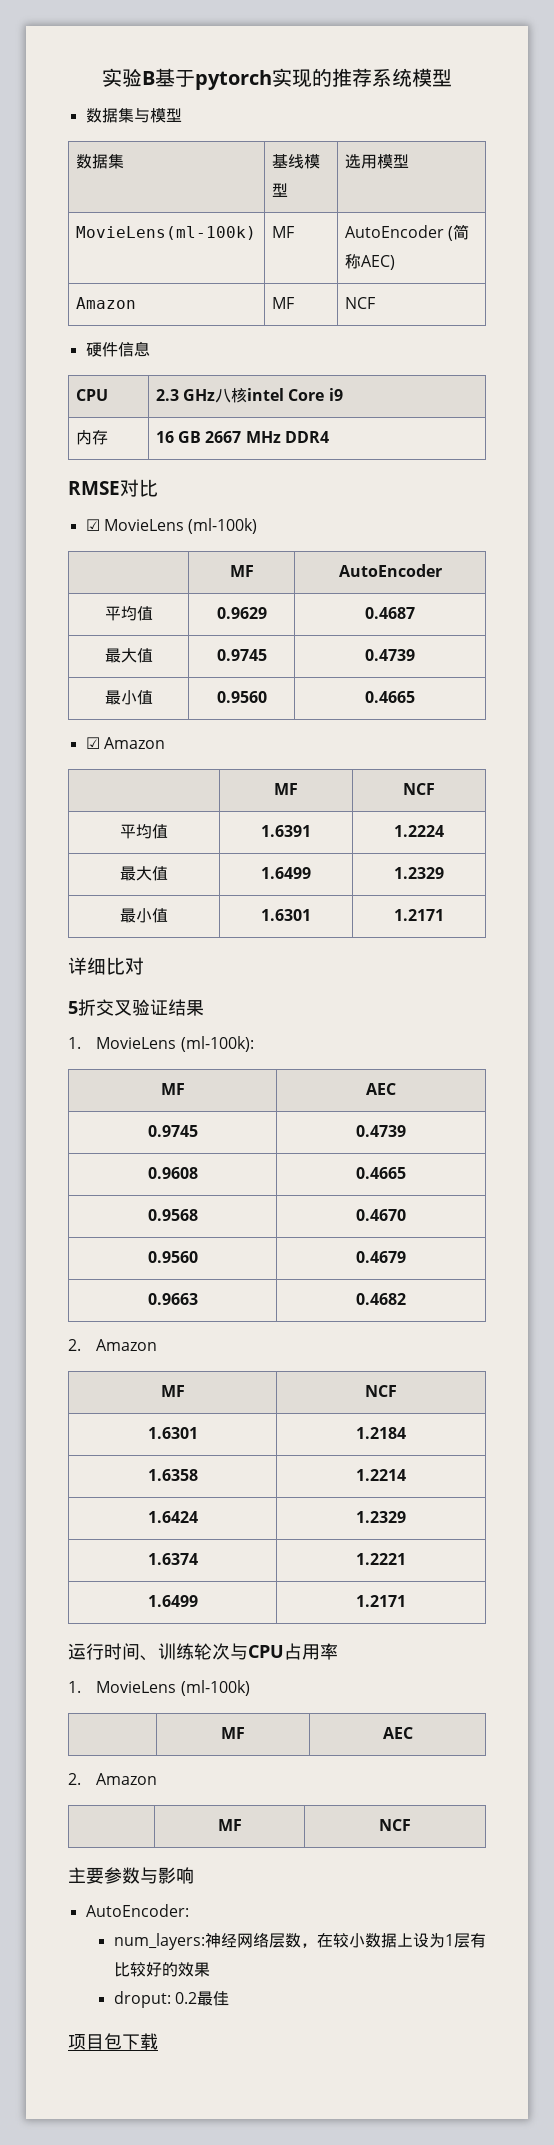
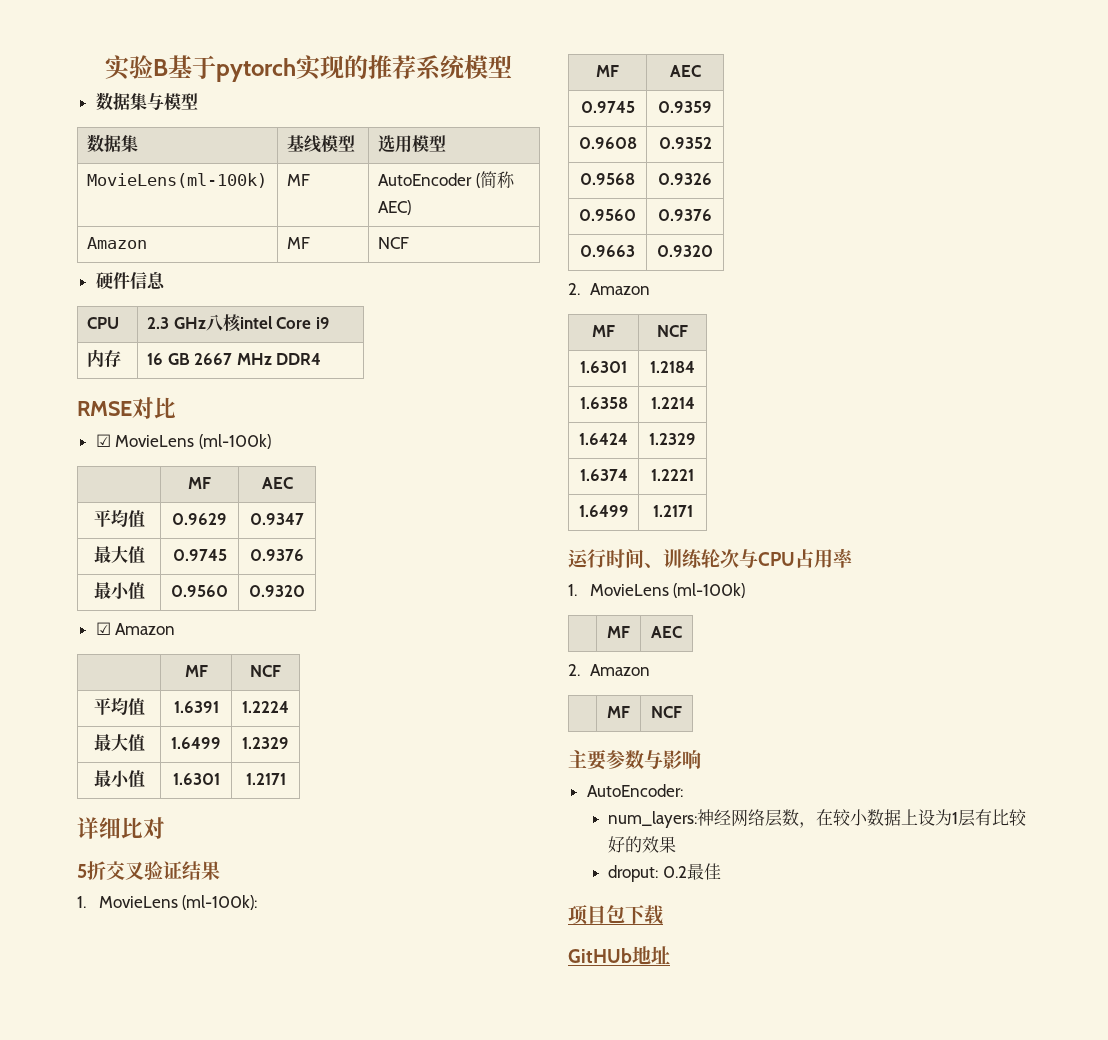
[338,564,442,577] AutoEncoder -> [261,477,293,489] AEC
[365,607,415,619] 0.4687 -> [250,513,304,525] 0.9347
[365,649,415,661] 0.4739 -> [250,549,304,561] 0.9376
[365,691,415,703] 0.4665 -> [249,585,305,597] 0.9320
[356,1125,406,1137] 0.4739 -> [658,101,712,113] 0.9359
[356,1167,406,1179] 0.4665 -> [658,137,712,149] 0.9352
[356,1209,406,1221] [147,1251,198,1263] [356,1251,406,1263] 0.4670 // 0.9560 | 0.4679 -> [658,173,712,185] [579,209,636,221] [658,209,712,221] 0.9326 // 0.9560 | 0.9376
[356,1293,406,1305] 0.4682 -> [657,245,713,257] 0.9320
(158, 2041) none -> [568,946,670,965] // GitHUb地址

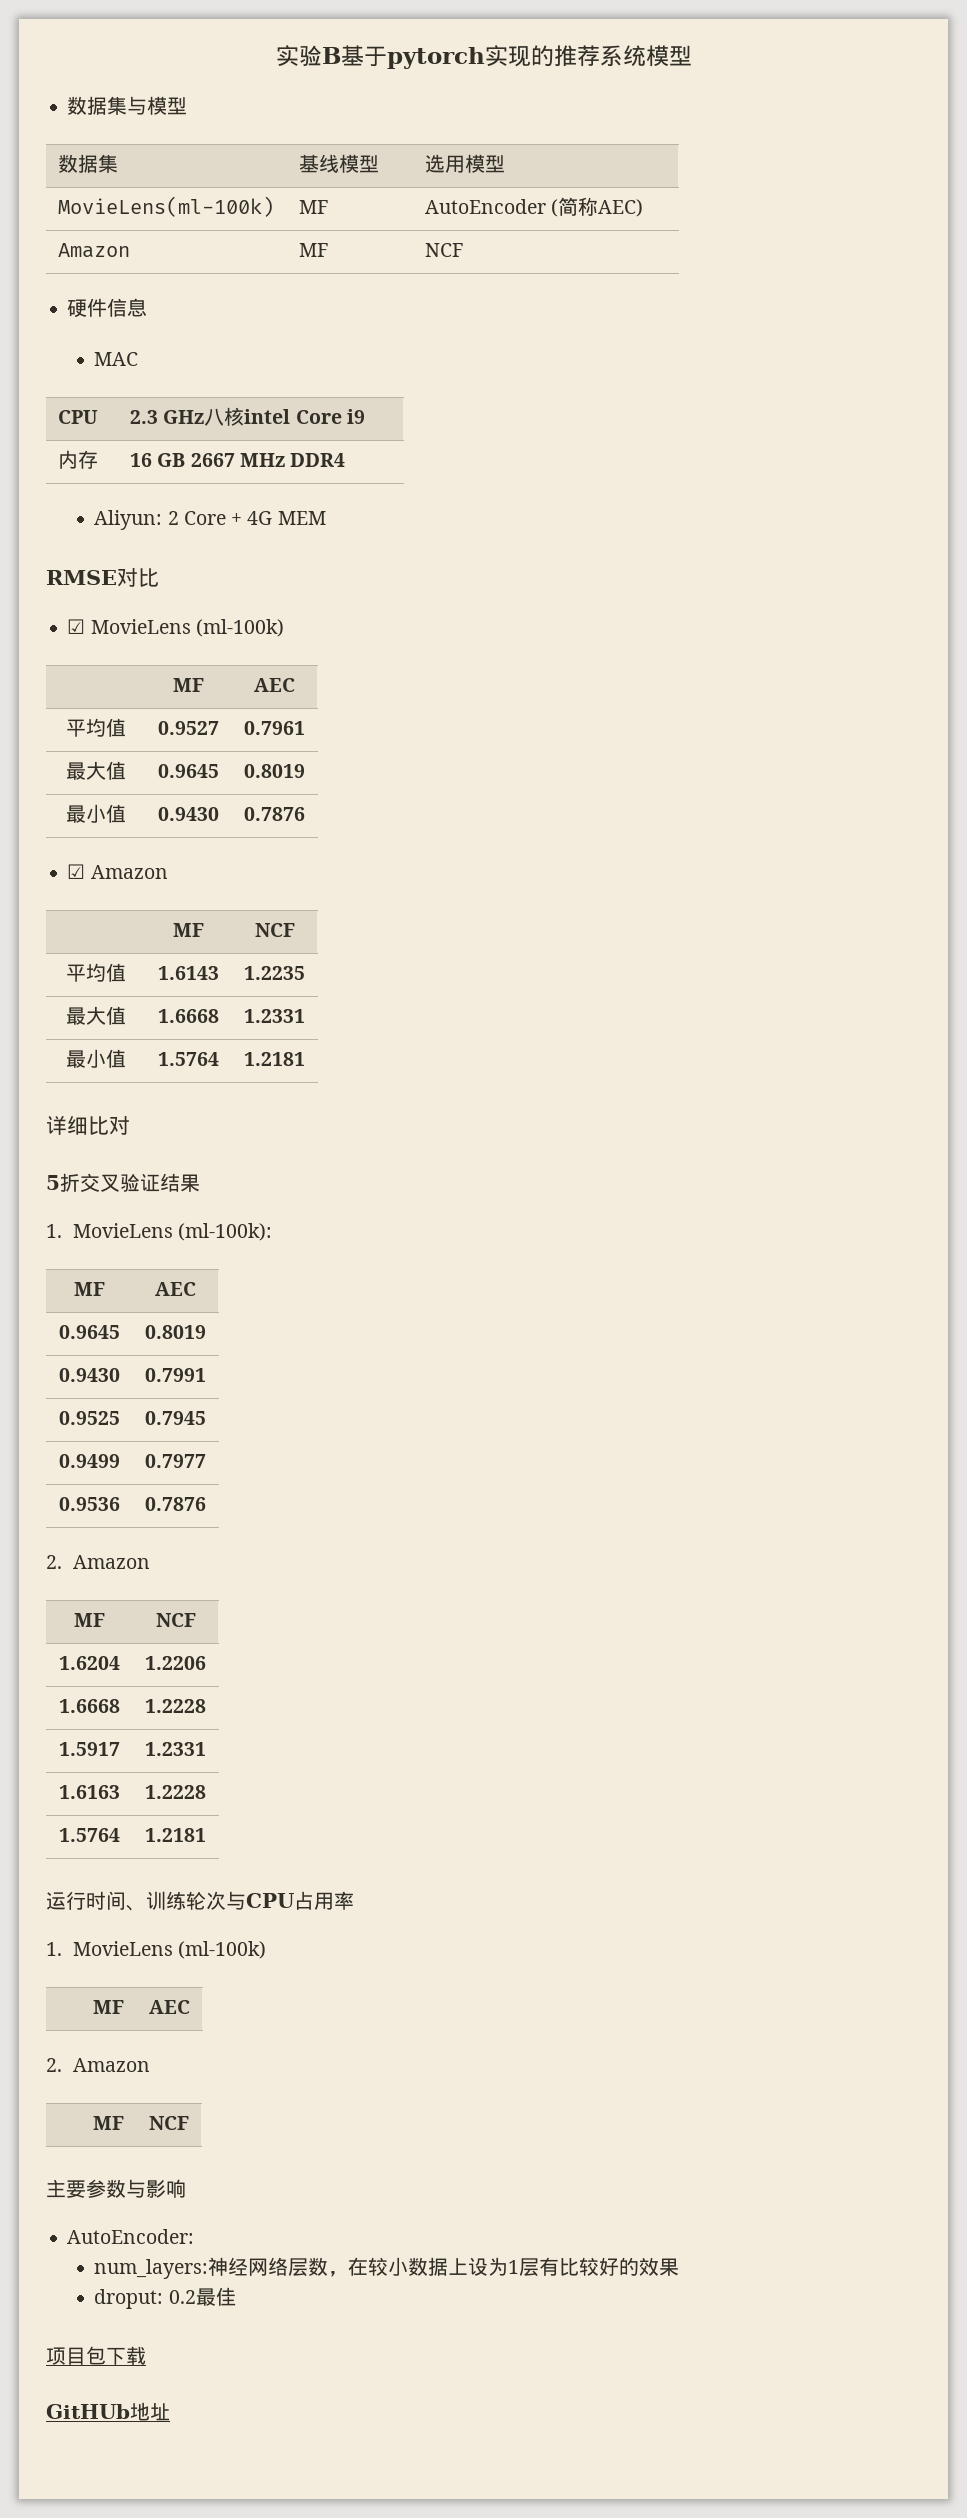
(166, 280) none -> [94,352,139,366] // MAC
(322, 359) none -> [94,510,326,530] // Aliyun: 2 Core + 4G MEM
[172,513,227,525] [250,513,304,525] [93,546,145,564] [172,549,227,561] [250,549,304,561] [93,582,145,600] [171,585,228,597] [249,585,305,597] 0.9629 | 0.9347 // 最大值 | 0.9745 | 0.9376 // 最小值 | 0.9560 | 0.9320 -> [157,721,219,735] [244,721,305,735] [65,761,126,780] [157,764,219,778] [244,764,305,778] [65,804,126,823] [157,807,219,821] [244,807,305,821] 0.9527 | 0.7961 // 最大值 | 0.9645 | 0.8019 // 最小值 | 0.9430 | 0.7876
[173,701,219,713] [242,701,289,713] [93,734,145,752] [171,737,221,749] [242,737,289,749] [93,770,145,788] [172,773,220,785] [245,773,286,785] 1.6391 | 1.2224 // 最大值 | 1.6499 | 1.2329 // 最小值 | 1.6301 | 1.2171 -> [157,966,219,980] [244,966,305,980] [65,1006,126,1025] [157,1009,219,1023] [244,1009,305,1023] [65,1049,126,1068] [157,1052,219,1066] [244,1052,305,1066] 1.6143 | 1.2235 // 最大值 | 1.6668 | 1.2331 // 最小值 | 1.5764 | 1.2181
[580,101,635,113] [658,101,712,113] [578,137,637,149] [658,137,712,149] [580,173,635,185] [658,173,712,185] [579,209,636,221] [658,209,712,221] [580,245,635,257] [657,245,713,257] [568,283,650,295] [592,325,615,337] [657,325,688,337] [580,361,627,373] [650,361,695,373] [579,397,628,409] [650,397,695,409] [579,433,628,445] [649,433,696,445] [579,469,628,481] [651,469,694,481] [578,505,629,517] [652,505,693,517] 0.9745 | 0.9359 // 0.9608 | 0.9352 // 0.9568 | 0.9326 // 0.9560 | 0.9376 // 0.9663 | 0.9320 // 2. Amazon // MF | NCF // 1.6301 | 1.2184 // 1.6358 | 1.2214 // 1.6424 | 1.2329 // 1.6374 | 1.2221 // 1.6499 | 1.2171 -> [59,1325,120,1339] [145,1325,206,1339] [59,1368,120,1382] [145,1368,206,1382] [59,1411,120,1425] [145,1411,206,1425] [59,1454,120,1468] [145,1454,206,1468] [59,1497,120,1511] [145,1497,206,1511] [46,1555,150,1569] [74,1613,105,1627] [155,1613,196,1627] [59,1656,120,1670] [145,1656,206,1670] [59,1699,120,1713] [145,1699,206,1713] [59,1742,120,1756] [145,1742,206,1756] [59,1785,120,1799] [145,1785,206,1799] [59,1828,120,1842] [145,1828,206,1842] 0.9645 | 0.8019 // 0.9430 | 0.7991 // 0.9525 | 0.7945 // 0.9499 | 0.7977 // 0.9536 | 0.7876 // 2. Amazon // MF | NCF // 1.6204 | 1.2206 // 1.6668 | 1.2228 // 1.5917 | 1.2331 // 1.6163 | 1.2228 // 1.5764 | 1.2181

